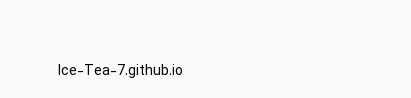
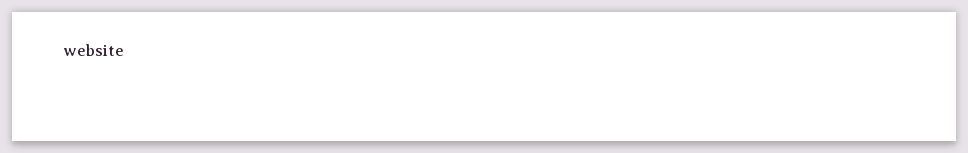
[58,64,183,78] Ice-Tea-7.github.io -> [63,44,124,56] website

